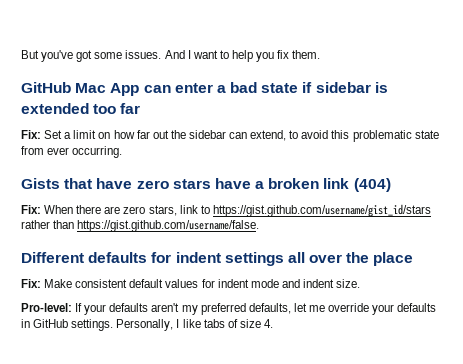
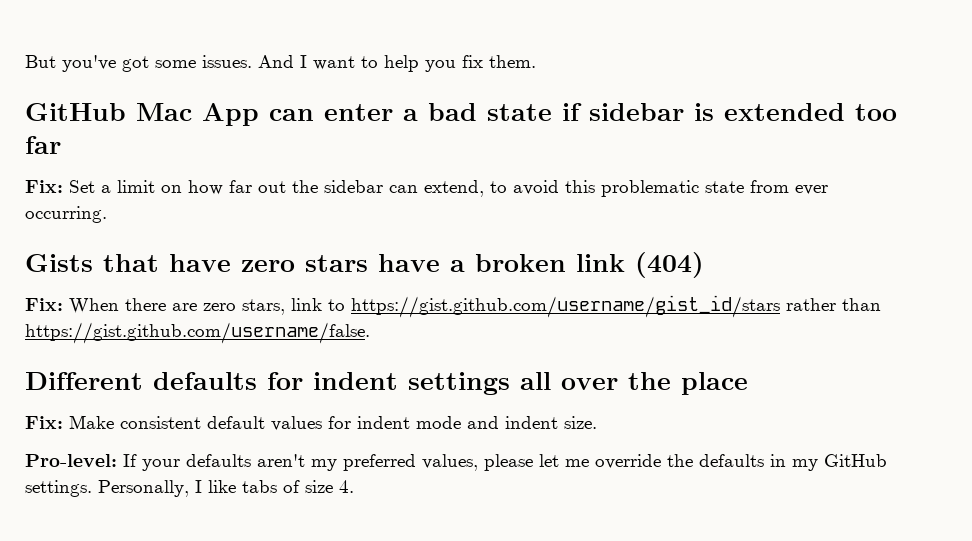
[248,303,291,314] defaults, -> [422,454,533,471] values, please
[372,304,395,315] your -> [667,454,693,467] the
(30, 323) none -> [792,459,818,471] my

